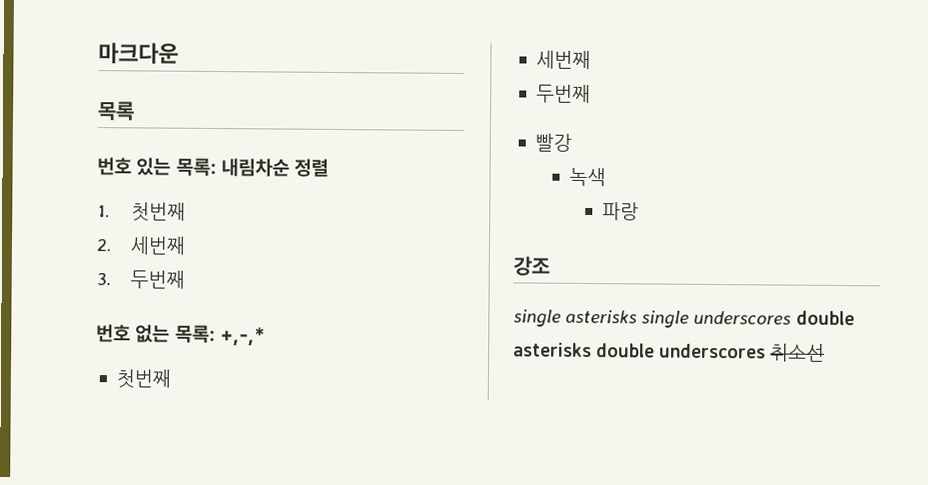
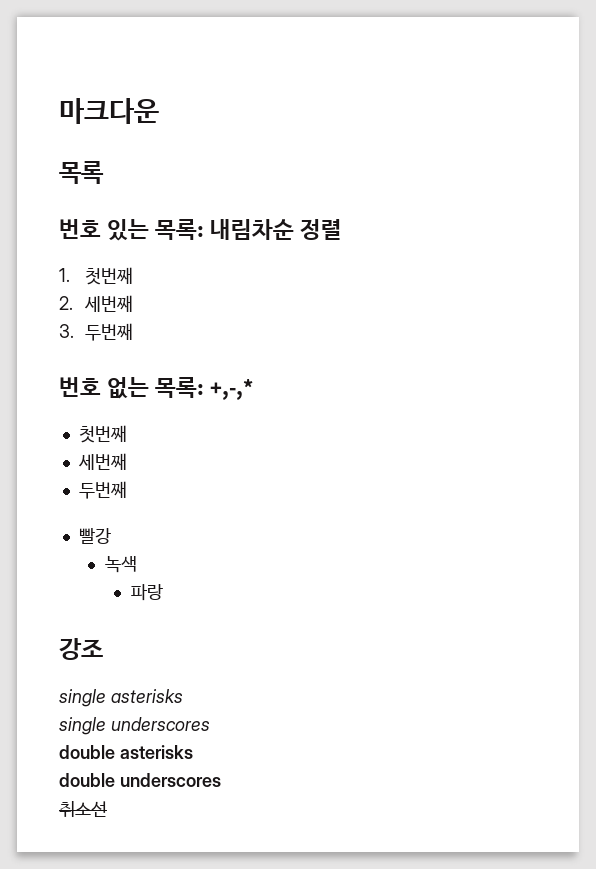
(638, 316) none -> (183, 696) //
(792, 317) none -> (210, 724) //
(592, 350) none -> (193, 752) //
(767, 351) none -> (221, 780) //

